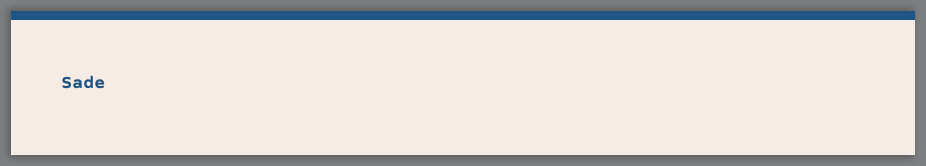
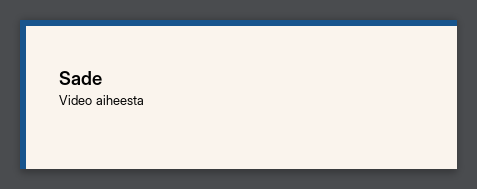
(105, 82) none -> [59,95,144,105] // Video aiheesta

